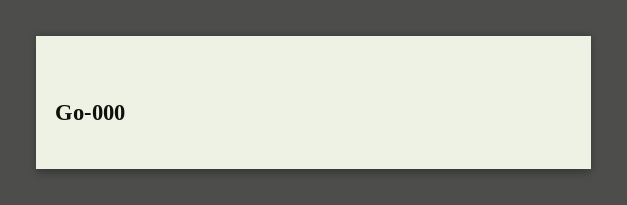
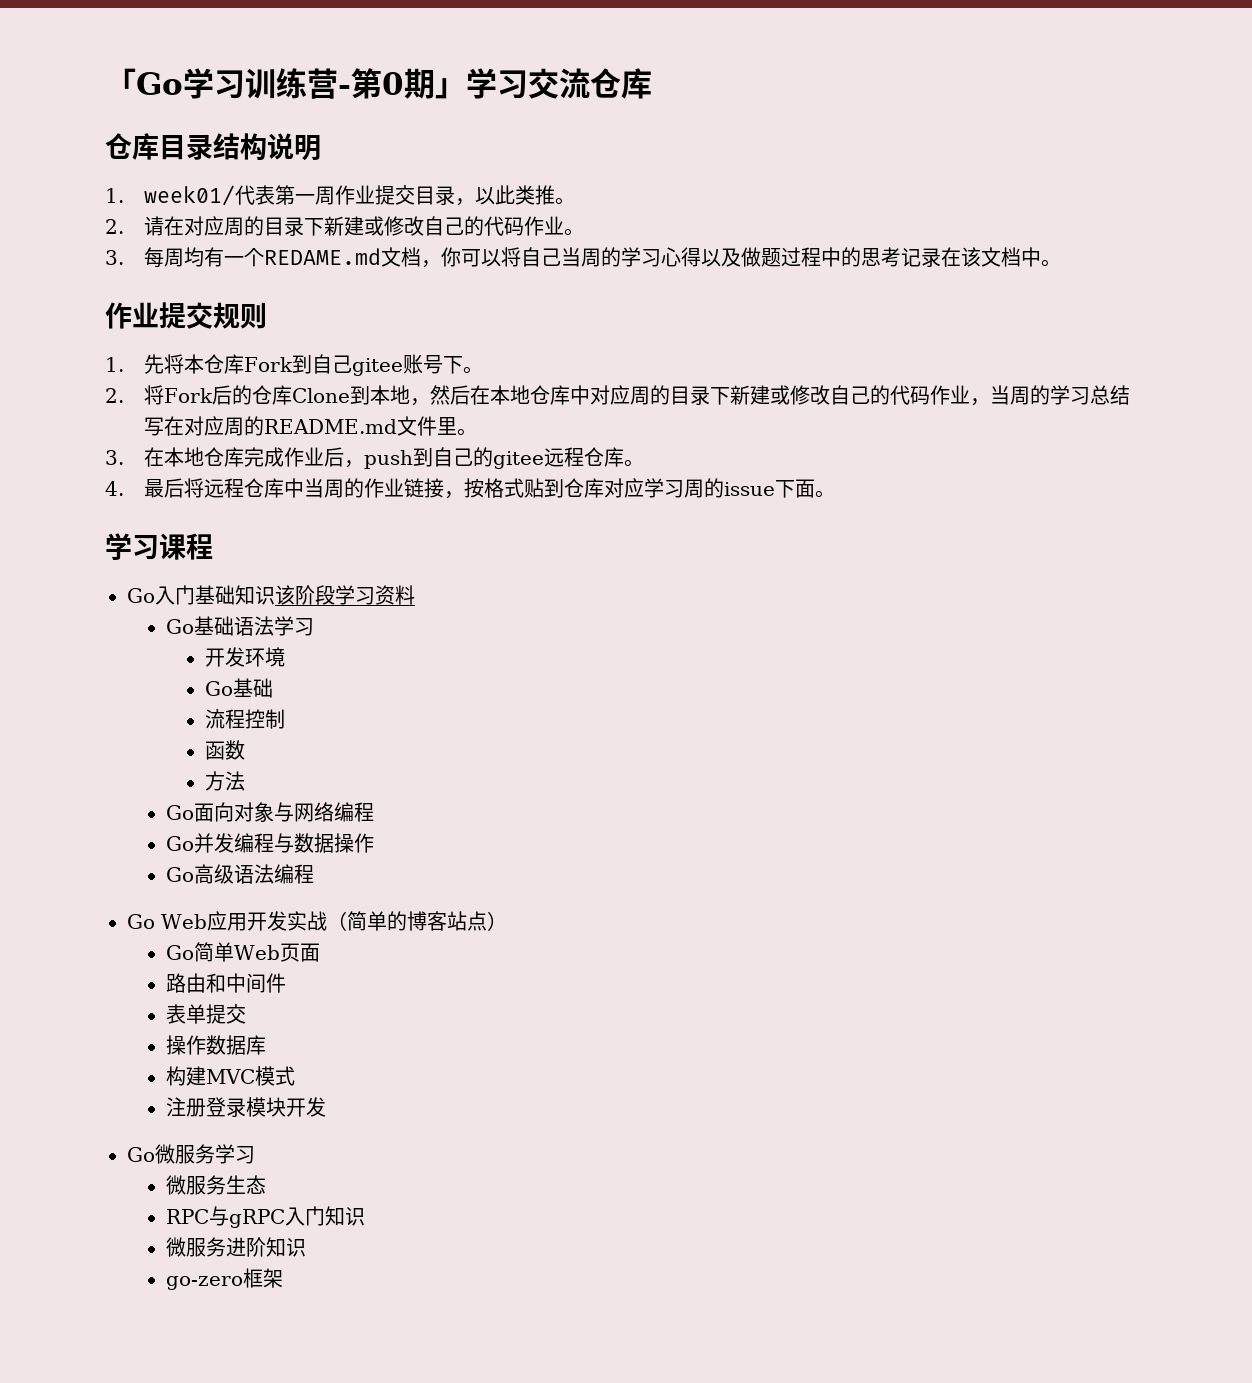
[55,105,125,120] Go-000 -> [105,68,652,99] [105,133,321,161] [105,185,575,206] [105,216,584,236] [105,247,1061,268] [105,302,267,329] [105,354,483,376] [105,385,1130,406] [143,416,477,436] [105,447,644,469] [105,478,835,499] [105,533,213,560] [127,585,415,605] [165,616,314,636] [204,647,285,667] [204,678,273,698] [204,709,285,729] [204,740,245,760] [204,771,245,791] [165,802,374,822] [165,833,374,853] [165,864,314,884] [127,911,507,931] [165,942,320,962] [165,973,286,993] [165,1004,246,1024] [165,1035,266,1055] [165,1066,295,1086] [165,1097,326,1117] [127,1144,255,1164] [165,1175,266,1195] [165,1206,365,1228] [165,1237,306,1257] [165,1268,283,1290] 「Go学习训练营-第0期」学习交流仓库 // 仓库目录结构说明 // 1. week01/代表第一周作业提交目录，以此类推。 // 2.请在对应周的目录下新建或修改自己的代码作业。 // 3.每周均有一个REDAME.md文档，你可以将自己当周的学习心得以及做题过程中的思考记录在该文档中。 // 作业提交规则 // 1.先将本仓库Fork到自己gitee账号下。 // 2.将Fork后的仓库Clone到本地，然后在本地仓库中对应周的目录下新建或修改自己的代码作业，当周的学习总结写在对应周的README.md文件里。 // 3.在本地仓库完成作业后，push到自己的gitee远程仓库。 // 4.最后将远程仓库中当周的作业链接，按格式贴到仓库对应学习周的issue下面。 // 学习课程 // Go入门基础知识该阶段学习资料 // Go基础语法学习 // 开发环境 // Go基础 // 流程控制 // 函数 // 方法 // Go面向对象与网络编程 // Go并发编程与数据操作 // Go高级语法编程 // Go Web应用开发实战（简单的博客站点） // Go简单Web页面 // 路由和中间件 // 表单提交 // 操作数据库 // 构建MVC模式 // 注册登录模块开发 // Go微服务学习 // 微服务生态 // RPC与gRPC入门知识 // 微服务进阶知识 // go-zero框架

